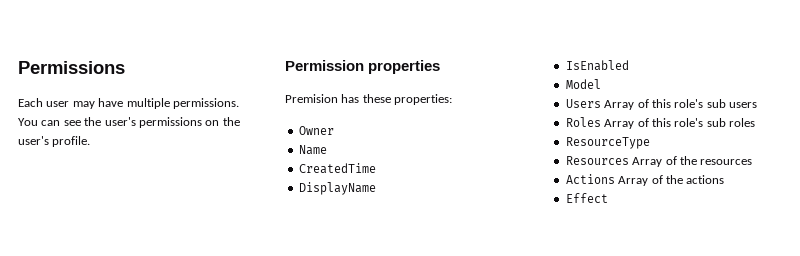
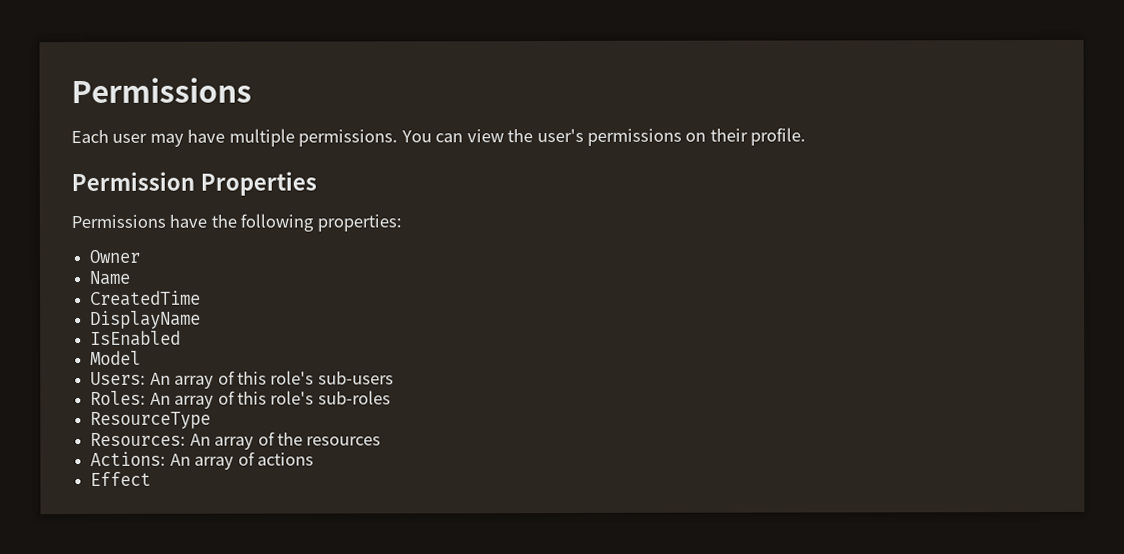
[63,120,81,126] see -> [466,129,504,143] view
[222,117,240,126] [18,136,49,145] the user's -> [709,128,748,142] their
[368,60,441,74] [285,94,391,103] properties // Premision has these -> [199,171,317,196] [71,213,315,232] Properties // Permissions have the following
[565,99,757,110] [565,117,755,129] Users Array of this role's sub users // Roles Array of this role's sub roles -> [90,370,394,389] [90,390,391,409] Users: An array of this role's sub-users // Roles: An array of this role's sub-roles
[565,156,663,167] Resources Array -> [90,432,255,450] Resources: An array
[565,174,683,186] Actions Array of the -> [90,451,255,470] Actions: An array of

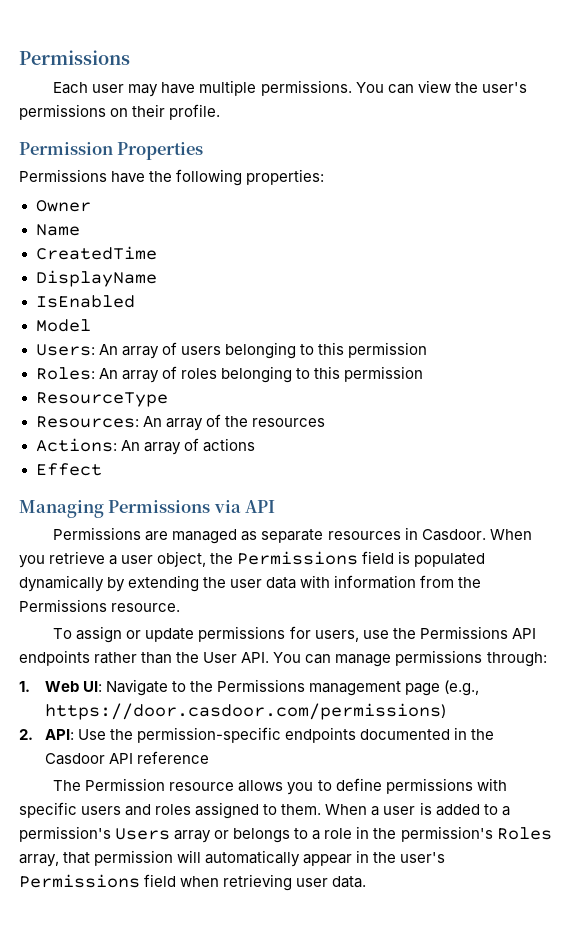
[236,370,394,385] this role's sub-users -> [180,342,427,359] users belonging to this permission
[236,390,391,405] this role's sub-roles -> [180,366,423,383] roles belonging to this permission
(152, 478) none -> [19,500,276,518] [53,527,532,544] [19,551,486,568] [19,575,482,592] [19,599,181,612] [53,626,536,643] [19,650,547,667] [19,679,480,696] [44,703,446,720] [19,727,495,743] [44,751,209,765] [53,778,507,795] [19,802,510,819] [19,826,552,843] [19,850,446,867] [19,874,367,891] // Managing Permissions via API // Permissions are managed as separate resources in Casdoor. When you retrieve a user object, the Permissions field is populated dynamically by extending the user data with information from the Permissions resource. // To assign or update permissions for users, use the Permissions API endpoints rather than the User API. You can manage permissions through: // 1. Web UI: Navigate to the Permissions management page (e.g., https://door.casdoor.com/permissions) // 2. API: Use the permission-specific endpoints documented in the Casdoor API reference // The Permission resource allows you to define permissions with specific users and roles assigned to them. When a user is added to a permission's Users array or belongs to a role in the permission's Roles array, that permission will automatically appear in the user's Permissions field when retrieving user data.

